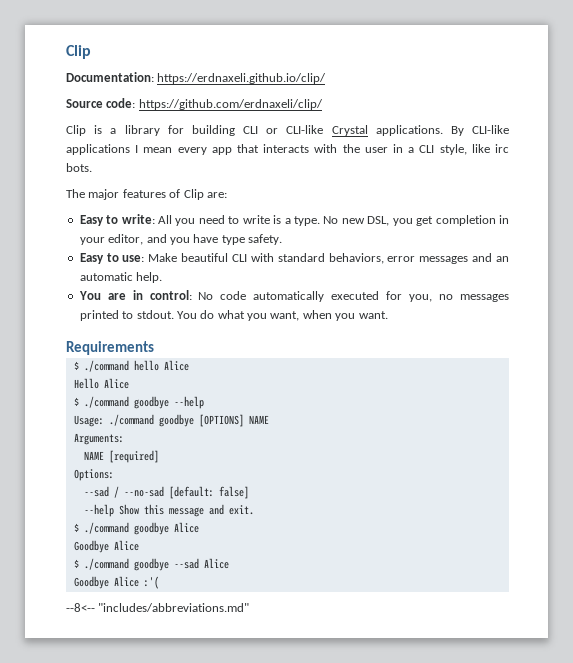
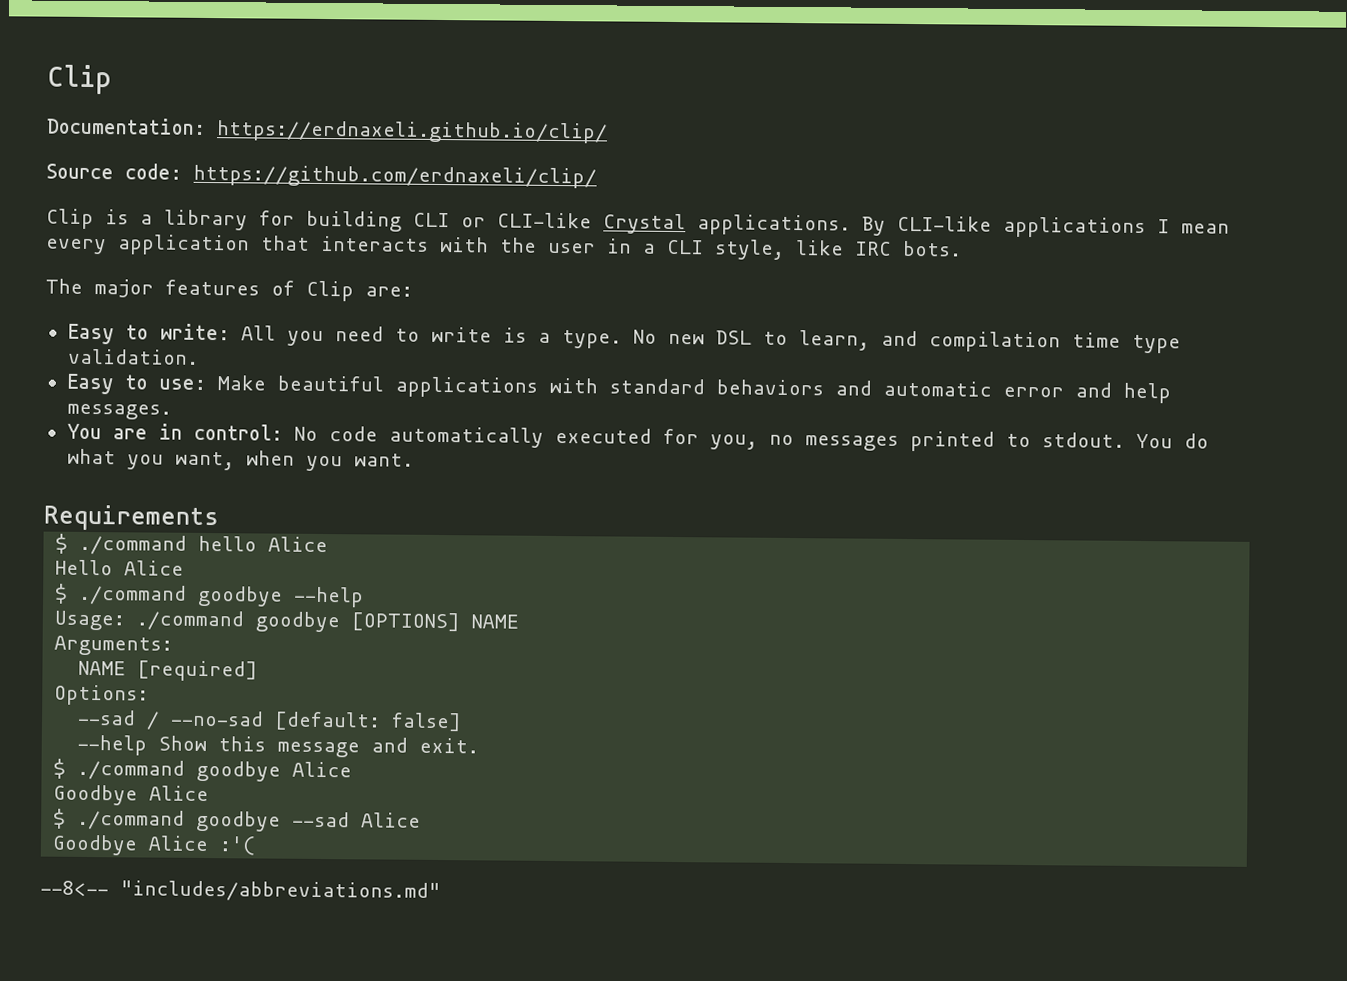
[211,147,232,155] app -> [118,234,250,256] application
[494,144,509,153] irc -> [855,241,892,256] IRC
[367,215,510,226] [79,234,282,245] DSL, you get completion in your editor, and you have type safety. -> [715,330,1181,354] [67,348,199,365] DSL to learn, and compilation time type validation.
[232,254,248,262] CLI -> [394,376,538,398] applications
[328,253,510,264] [79,272,163,283] behaviors, error messages and an automatic help. -> [715,379,1171,404] [66,403,172,420] behaviors and automatic error and help messages.

